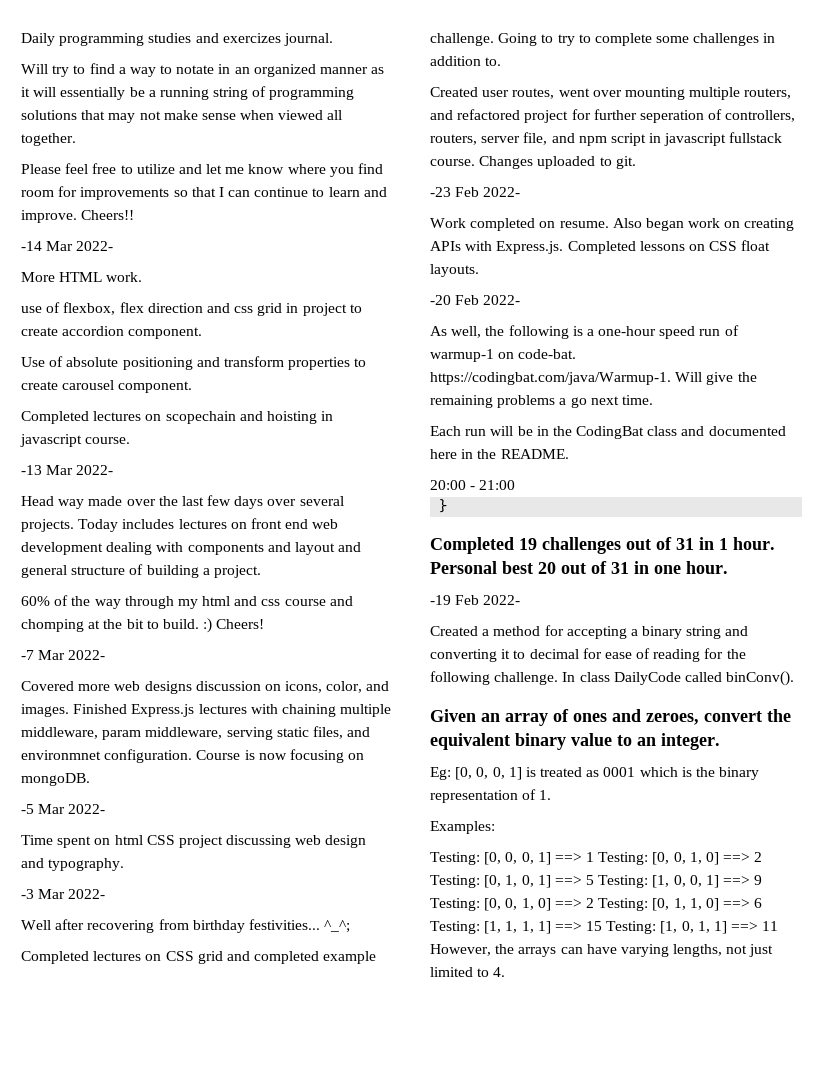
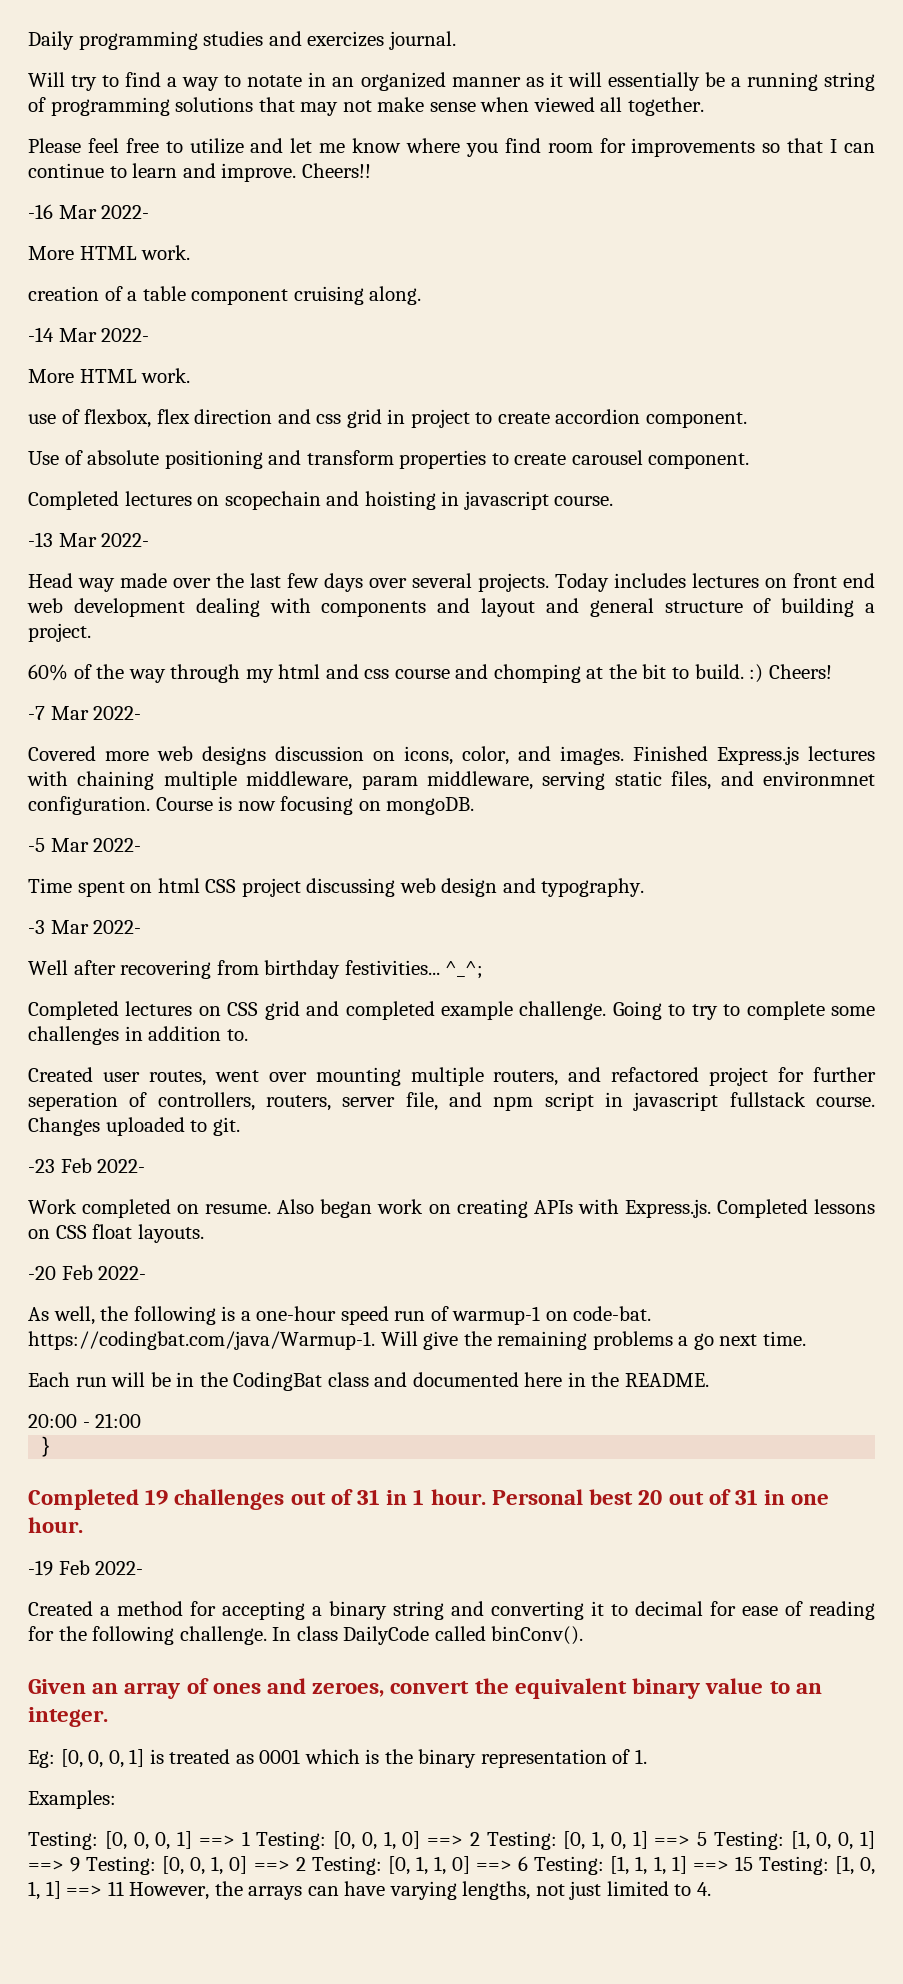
(135, 215) none -> [28,204,150,219] [28,245,191,260] [28,286,422,305] // -16 Mar 2022- // More HTML work. // creation of a table component cruising along.

